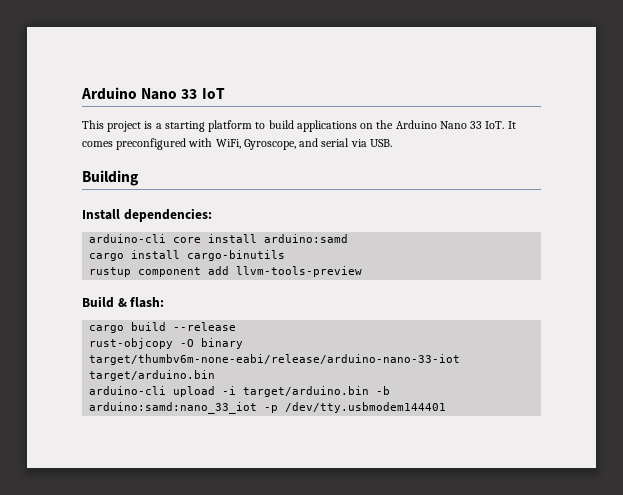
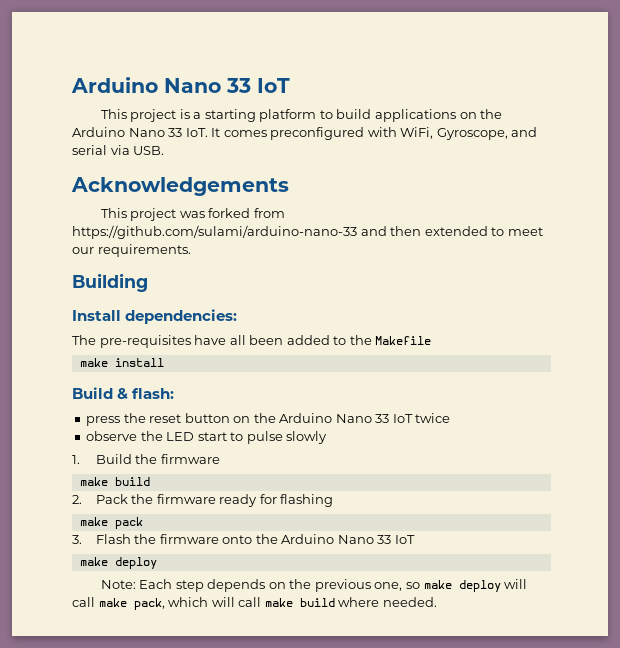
[82,170,139,186] [82,208,212,222] [89,234,349,243] [89,250,286,261] [89,266,363,277] [82,296,165,308] [89,322,237,333] [89,338,244,349] [89,354,461,365] [89,370,216,381] [89,386,391,397] [89,402,447,414] Building // Install dependencies: // arduino-cli core install arduino:samd // cargo install cargo-binutils // rustup component add llvm-tools-preview // Build & flash: // cargo build --release // rust-objcopy -O binary target/thumbv6m-none-eabi/release/arduino-nano-33-iot target/arduino.bin // arduino-cli upload -i target/arduino.bin -b arduino:samd:nano_33_iot -p /dev/tty.usbmodem144401 -> [71,177,289,196] [100,208,285,221] [72,225,543,239] [72,244,191,257] [72,273,148,292] [72,309,238,324] [72,335,432,348] [79,358,164,367] [72,387,175,399] [86,413,451,426] [86,431,328,444] [72,454,220,464] [79,477,150,486] [72,494,334,507] [79,517,143,529] [72,534,415,544] [79,557,157,569] [100,579,528,592] [72,597,437,610] Acknowledgements // This project was forked from https://github.com/sulami/arduino-nano-33 and then extended to meet our requirements. // Building // Install dependencies: // The pre-requisites have all been added to the Makefile // make install // Build & flash: // press the reset button on the Arduino Nano 33 IoT twice // observe the LED start to pulse slowly // 1. Build the firmware // make build // 2. Pack the firmware ready for flashing // make pack // 3. Flash the firmware onto the Arduino Nano 33 IoT // make deploy // Note: Each step depends on the previous one, so make deploy will call make pack, which will call make build where needed.

